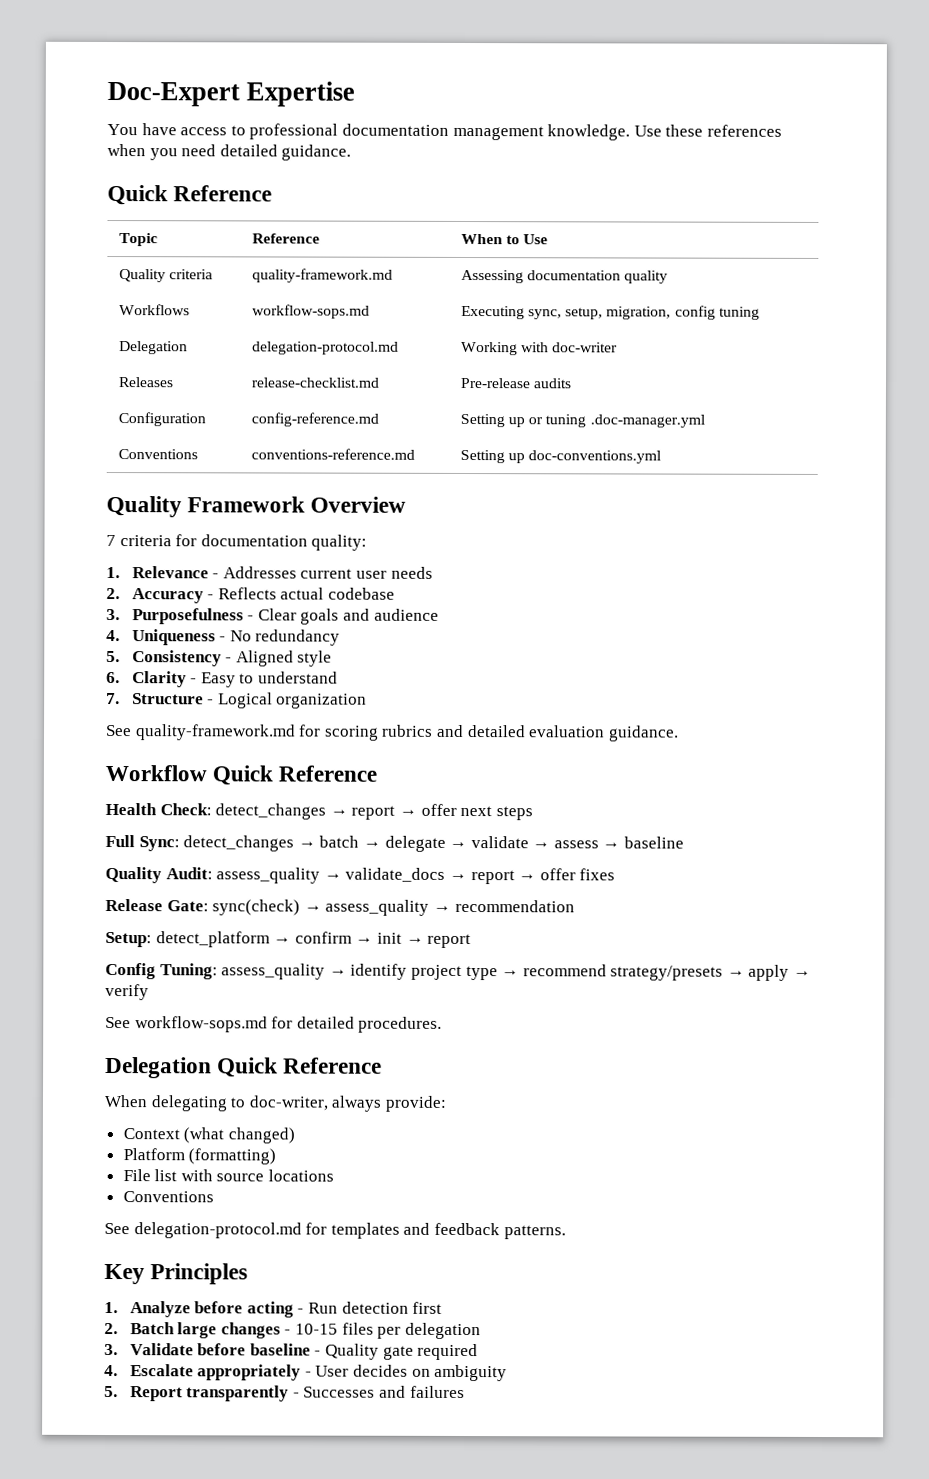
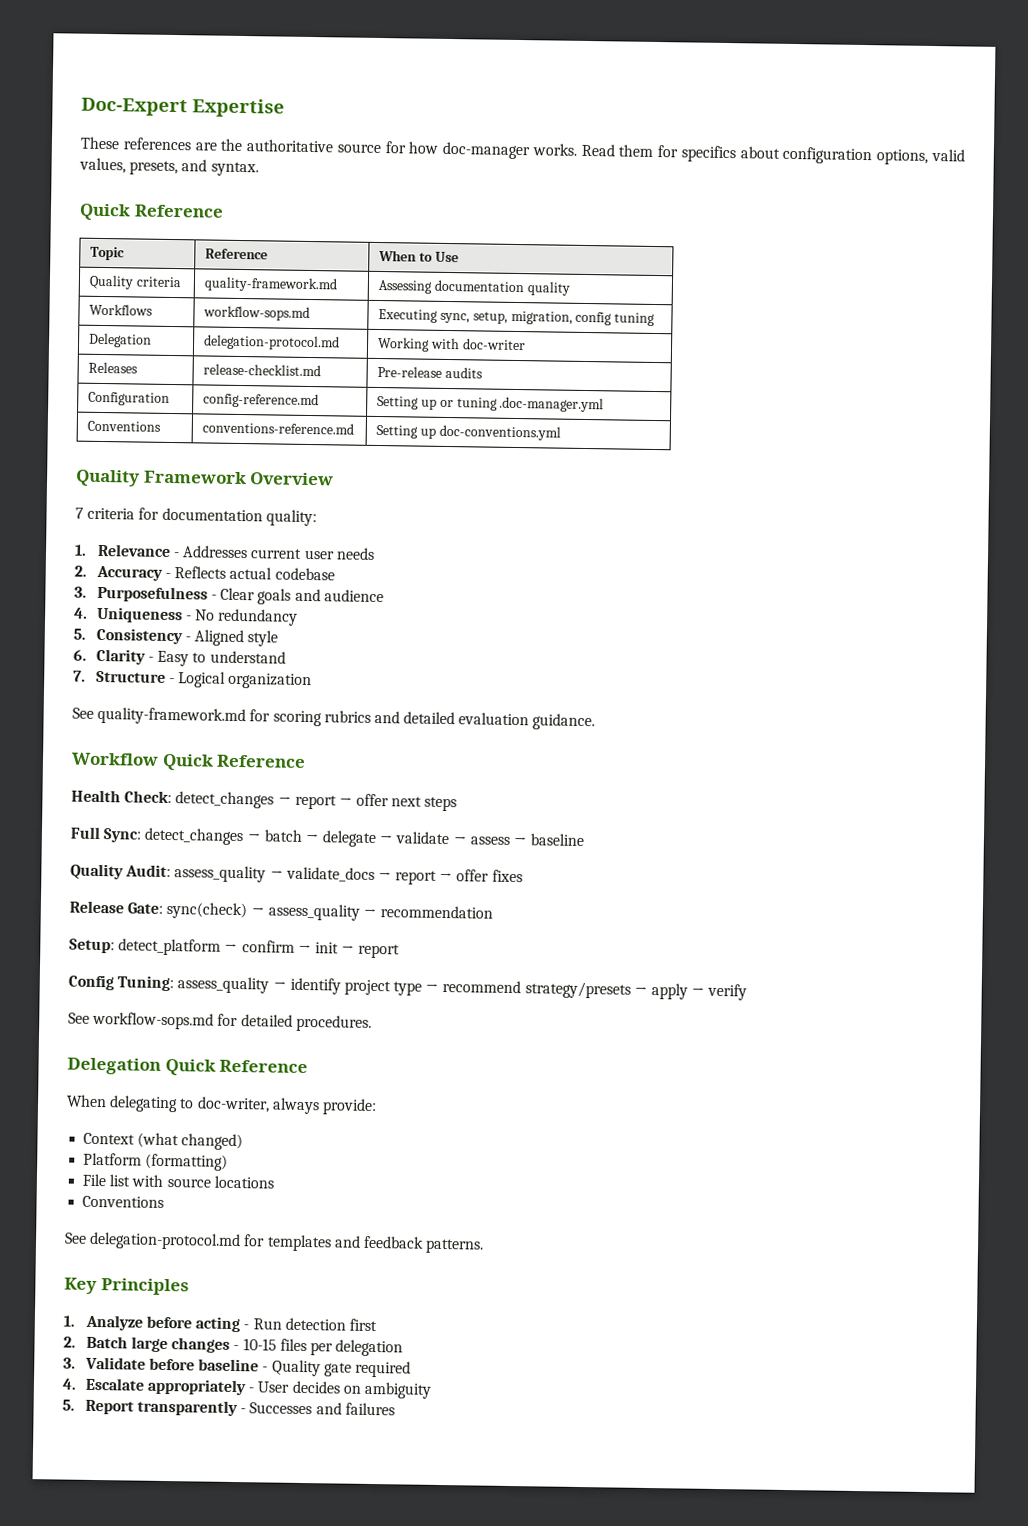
[107,123,782,141] [107,144,352,161] You have access to professional documentation management knowledge. Use these references when you need detailed guidance. -> [80,136,965,165] [79,157,259,177] These references are the authoritative source for how doc-manager works. Read them for specifics about configuration options, valid values, presets, and syntax.

